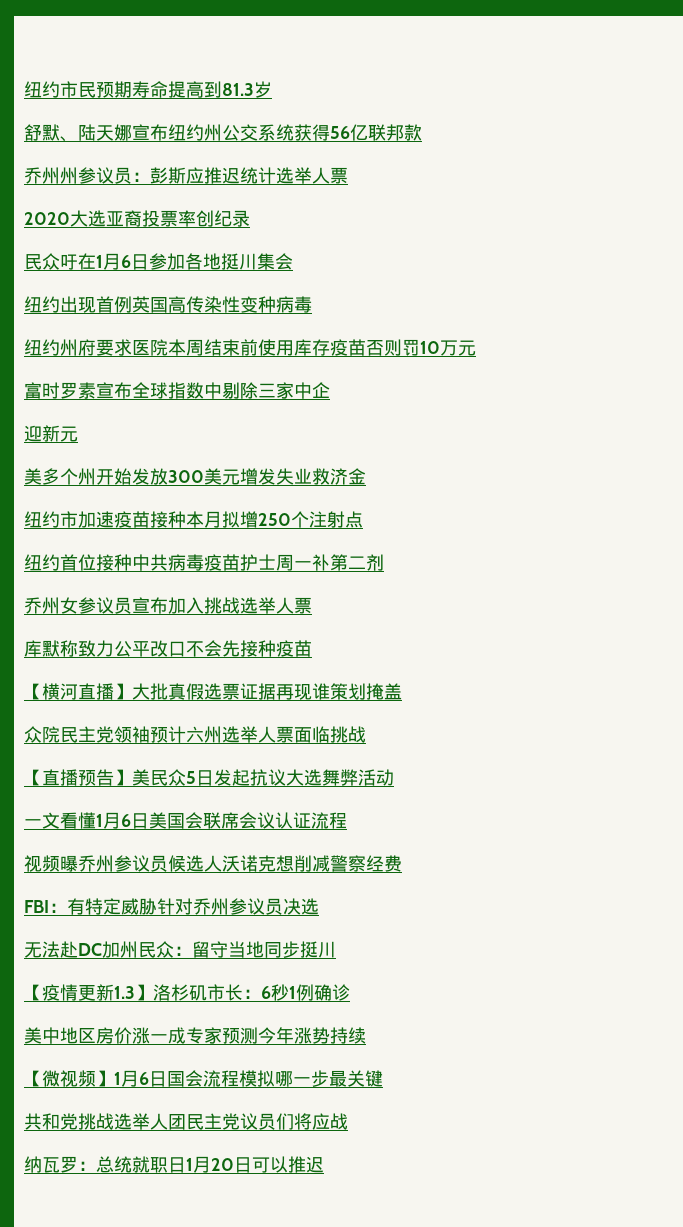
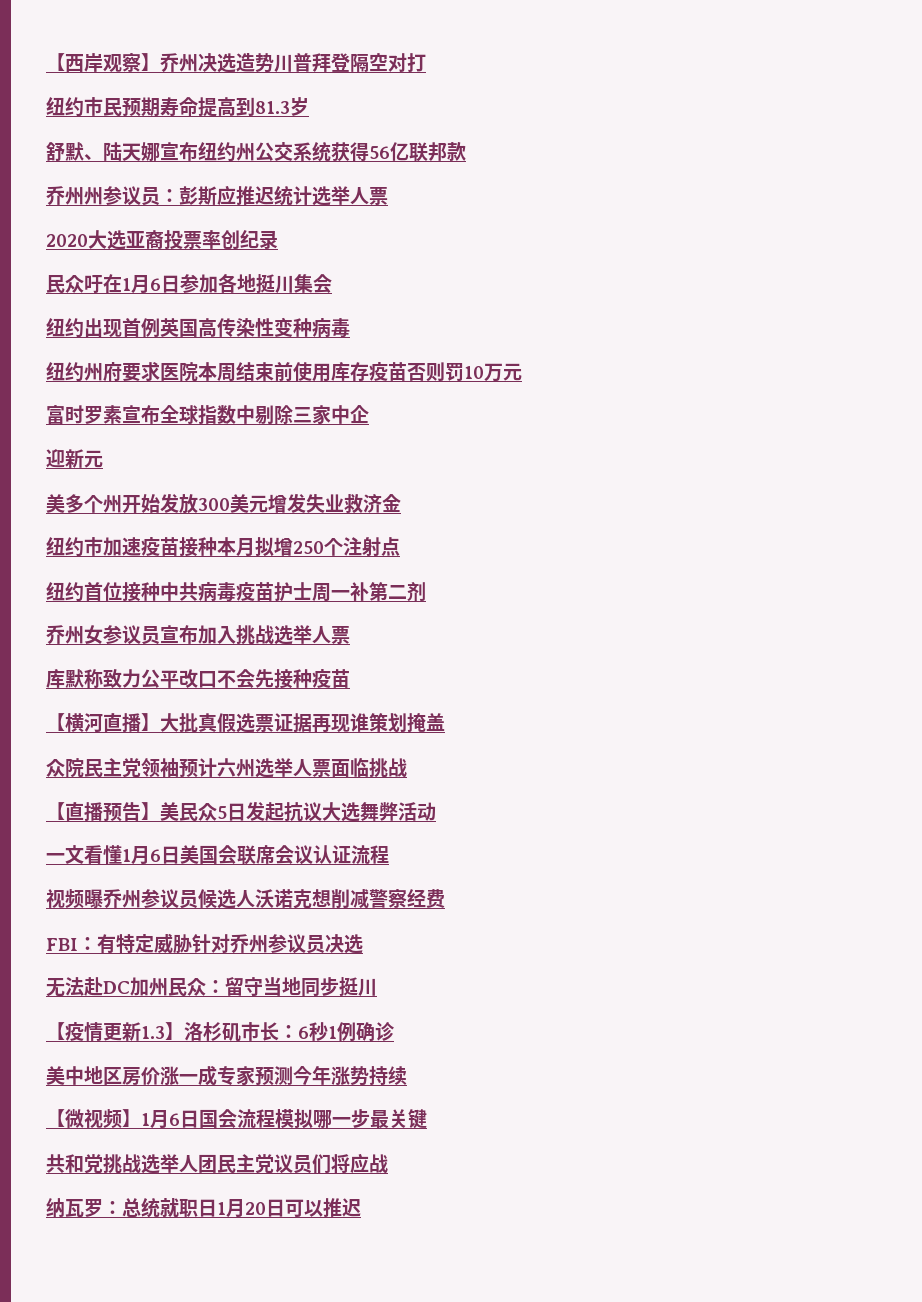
(24, 89) none -> [46,53,426,73] 【西岸观察】乔州决选造势川普拜登隔空对打 //

